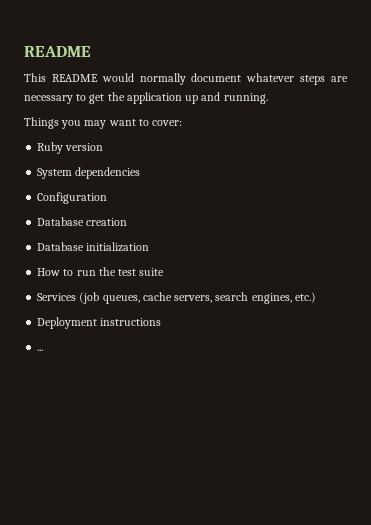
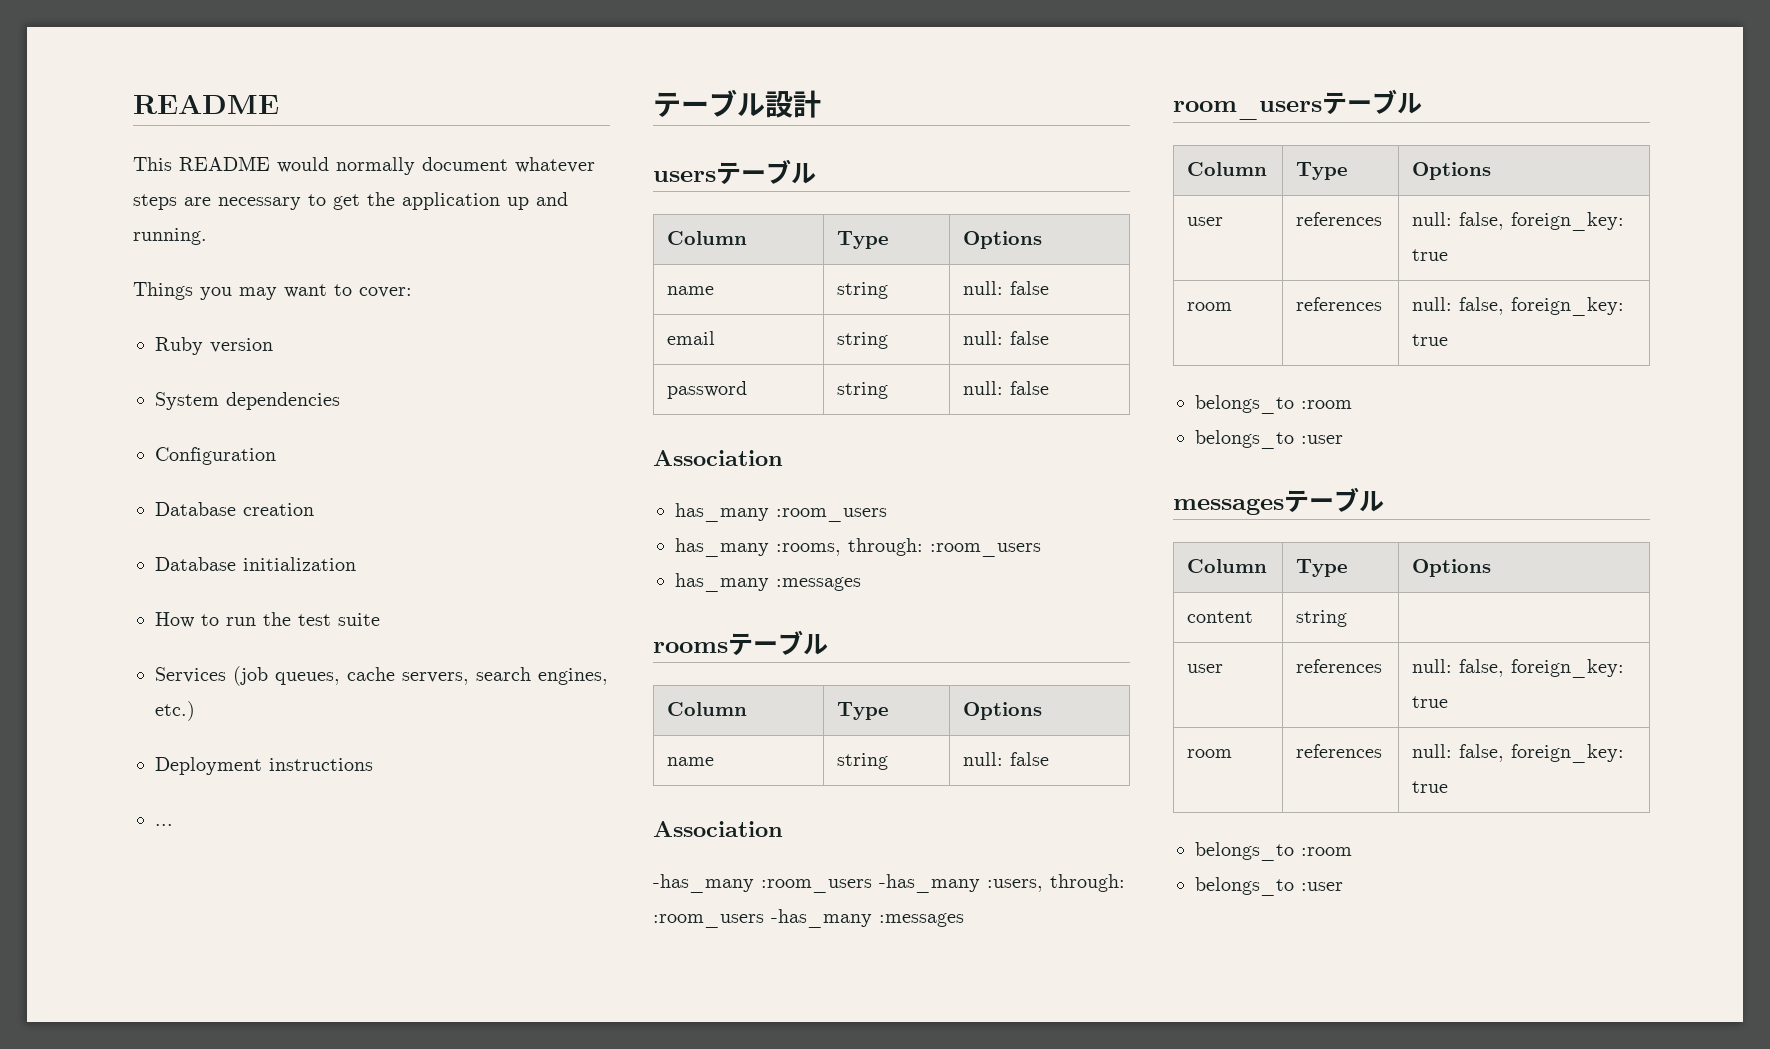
(44, 350) none -> [653,89,821,118] [653,159,816,185] [667,231,748,245] [837,231,890,249] [963,231,1043,249] [667,286,715,295] [837,282,889,299] [963,281,1050,295] [667,331,716,345] [837,332,889,349] [963,331,1050,345] [667,381,748,399] [837,382,889,399] [963,381,1050,395] [653,450,783,466] [675,503,887,522] [675,538,1041,557] [675,573,861,592] [653,630,828,656] [667,702,748,716] [837,702,890,720] [963,702,1043,720] [667,757,715,766] [837,753,889,770] [963,752,1050,766] [653,821,783,837] [653,874,1125,893] [653,909,964,928] [1173,89,1422,120] [1187,162,1268,176] [1296,162,1349,180] [1412,162,1492,180] [1187,217,1224,226] [1296,212,1383,226] [1412,212,1625,231] [1412,249,1449,261] [1187,302,1233,311] [1296,297,1383,311] [1412,297,1625,316] [1412,334,1449,346] [1195,395,1352,414] [1195,430,1343,449] [1173,487,1384,515] [1187,559,1268,573] [1296,559,1349,577] [1412,559,1492,577] [1187,611,1254,623] [1296,610,1348,627] [1187,664,1224,673] [1296,659,1383,673] [1412,659,1625,678] [1412,696,1449,708] [1187,749,1233,758] [1296,744,1383,758] [1412,744,1625,763] [1412,781,1449,793] [1195,842,1352,861] [1195,877,1343,896] // テーブル設計 // usersテーブル // Column | Type | Options // name | string | null: false // email | string | null: false // password | string | null: false // Association // has_many :room_users // has_many :rooms, through: :room_users // has_many :messages // roomsテーブル // Column | Type | Options // name | string | null: false // Association // -has_many :room_users -has_many :users, through: :room_users -has_many :messages // room_usersテーブル // Column | Type | Options // user | references | null: false, foreign_key: true // room | references | null: false, foreign_key: true // belongs_to :room // belongs_to :user // messagesテーブル // Column | Type | Options // content | string | // user | references | null: false, foreign_key: true // room | references | null: false, foreign_key: true // belongs_to :room // belongs_to :user

